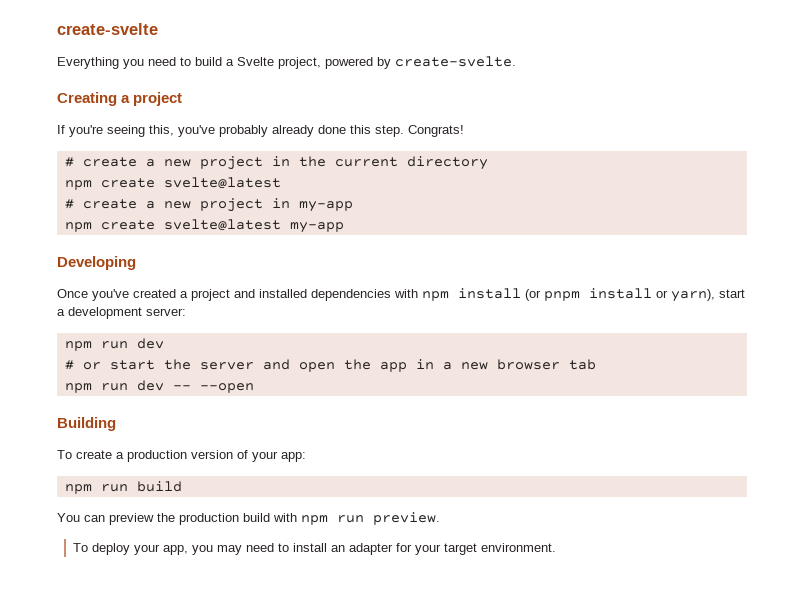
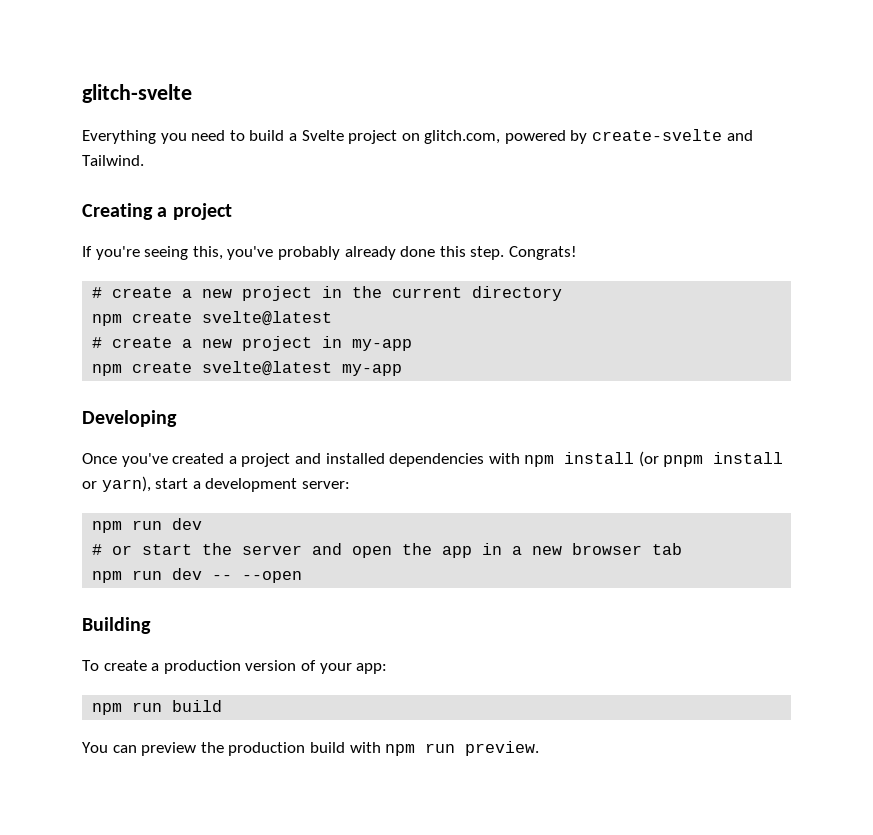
[57,23,158,35] create-svelte -> [82,84,192,103] glitch-svelte
[278,56,516,69] project, powered by create-svelte. -> [348,129,753,144] [82,155,144,166] project on glitch.com, powered by create-svelte and Tailwind.
[72,543,556,555] // To deploy your app, you may need to install an adapter for your target environment. -> (540, 748) none

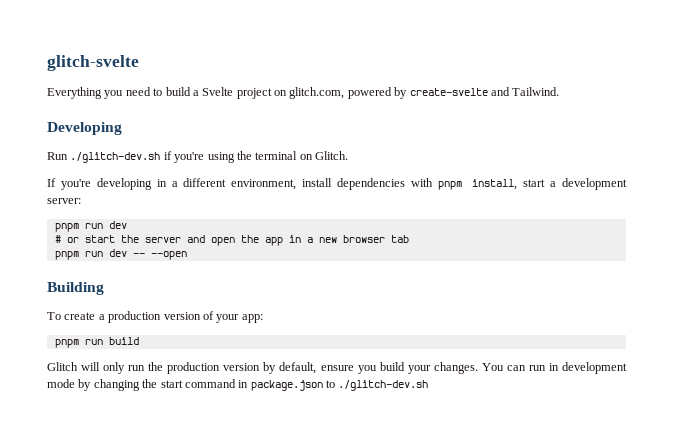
[82,203,232,220] [82,246,577,260] [92,286,563,301] [92,311,333,326] [92,336,413,351] [92,361,403,376] [82,410,177,427] [82,451,784,467] [82,476,151,492] Creating a project // If you're seeing this, you've probably already done this step. Congrats! // # create a new project in the current directory // npm create svelte@latest // # create a new project in my-app // npm create svelte@latest my-app // Developing // Once you've created a project and installed dependencies with npm install (or pnpm install or yarn), -> [47,122,122,135] [47,151,348,163] [47,178,518,190] Developing // Run ./glitch-dev.sh if you're using the terminal on Glitch. // If you're developing in a different environment, install dependencies with pnpm install,
[92,521,123,533] npm -> [54,223,79,232] pnpm
[92,571,123,583] npm -> [54,251,79,260] pnpm
[92,703,123,715] npm -> [54,339,79,348] pnpm
[82,741,540,756] You can preview the production build with npm run preview. -> [47,362,627,374] [47,379,429,391] Glitch will only run the production version by default, ensure you build your changes. You can run in development mode by changing the start command in package.json to ./glitch-dev.sh

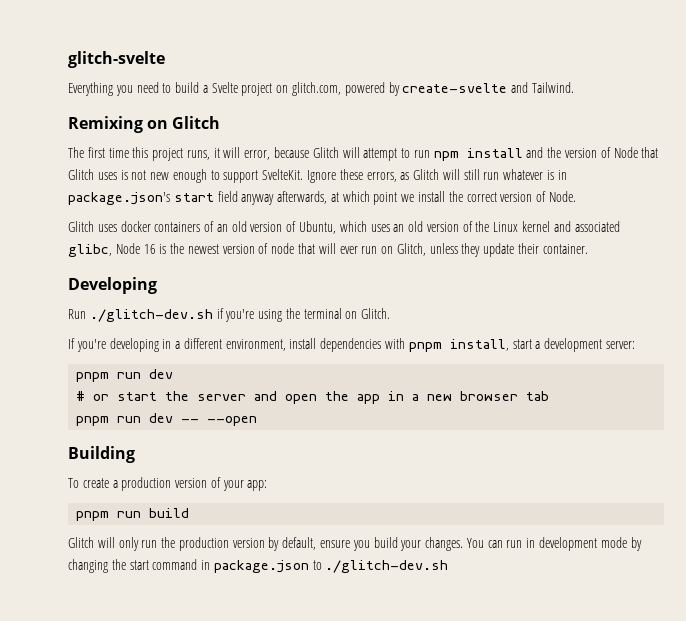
(560, 91) none -> [68,116,221,133] [68,147,659,161] [68,169,567,183] [68,191,576,205] [68,221,620,234] [68,243,588,257] // Remixing on Glitch // The first time this project runs, it will error, because Glitch will attempt to run npm install and the version of Node that Glitch uses is not new enough to support SvelteKit. Ignore these errors, as Glitch will still run whatever is in package.json's start field anyway afterwards, at which point we install the correct version of Node. // Glitch uses docker containers of an old version of Ubuntu, which uses an old version of the Linux kernel and associated glibc, Node 16 is the newest version of node that will ever run on Glitch, unless they update their container.

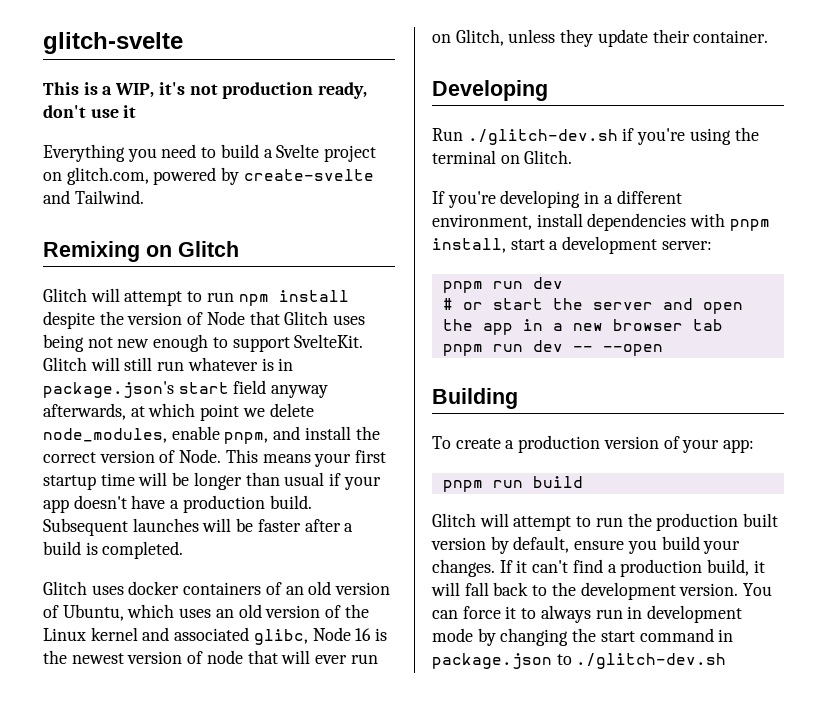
(165, 59) none -> [43,82,368,99] [43,105,137,118] // This is a WIP, it's not production ready, don't use it
[68,147,310,161] The first time this project runs, it will error, because -> (239, 249) none
[526,147,544,158] and -> [43,311,95,329] despite
[120,170,128,180] is -> [43,334,84,352] being
[307,169,410,183] Ignore these errors, as -> (364, 341) none
(415, 198) none -> [269,403,314,417] [43,426,301,444] delete node_modules, enable pnpm, and
(576, 196) none -> [225,449,387,467] [43,472,381,490] [43,495,312,513] [43,518,354,536] [43,541,184,559] This means your first startup time will be longer than usual if your app doesn't have a production build. Subsequent launches will be faster after a build is completed.
[118,537,139,551] only -> [513,516,592,531] attempt to
(229, 544) none -> [743,513,779,527] built
[466,538,503,548] You can -> [499,559,765,577] [431,582,773,600] [432,605,591,623] If it can't find a production build, it will fall back to the development version. You can force it to always

